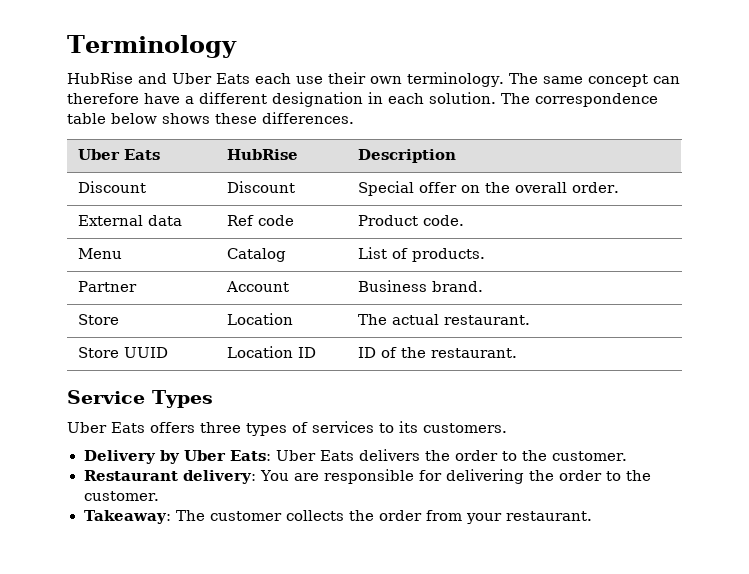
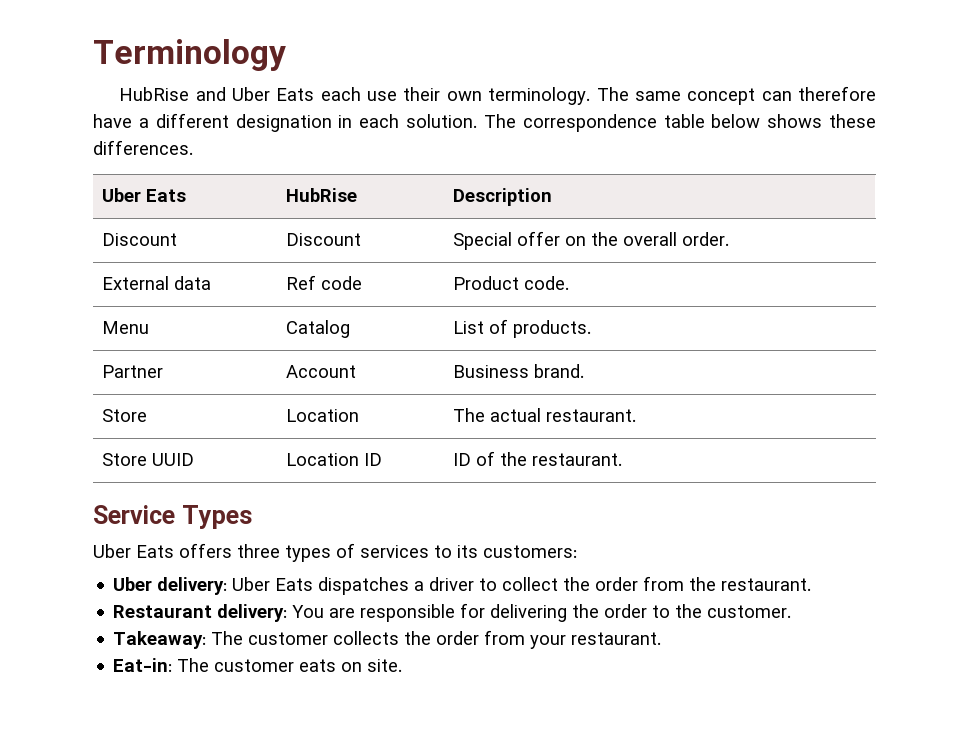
[423,423,507,433] [83,449,628,464] customers. // Delivery by Uber Eats: Uber Eats delivers the order to the customer. -> [483,545,577,558] [113,576,812,595] customers: // Uber delivery: Uber Eats dispatches a driver to collect the order from the restaurant.
(593, 516) none -> [113,658,403,672] // Eat-in: The customer eats on site.

